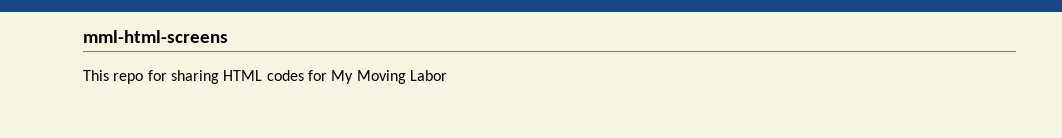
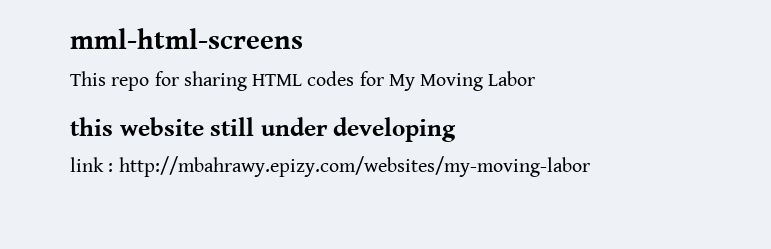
(447, 75) none -> [70,117,457,142] [70,156,590,177] // this website still under developing // link : http://mbahrawy.epizy.com/websites/my-moving-labor

